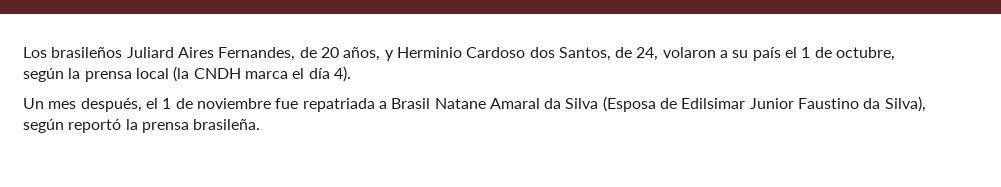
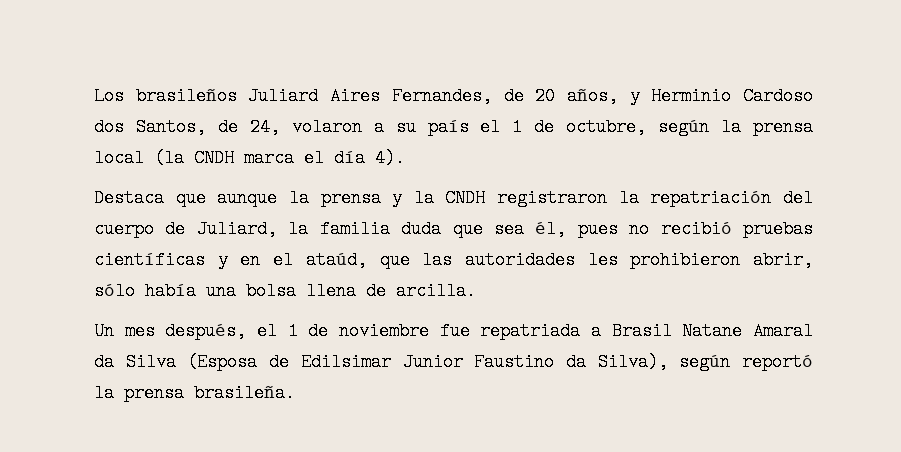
(351, 74) none -> [94,189,813,207] [94,220,813,238] [94,251,813,269] [94,282,476,300] // Destaca que aunque la prensa y la CNDH registraron la repatriación del cuerpo de Juliard, la familia duda que sea él, pues no recibió pruebas científicas y en el ataúd, que las autoridades les prohibieron abrir, sólo había una bolsa llena de arcilla.

